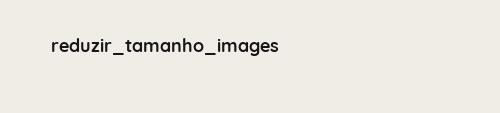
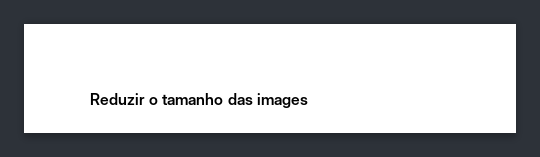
[51,38,279,56] reduzir_tamanho_images -> [90,93,308,108] Reduzir o tamanho das images

